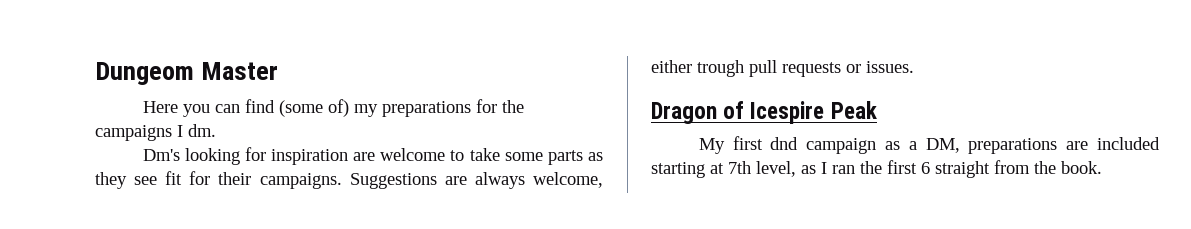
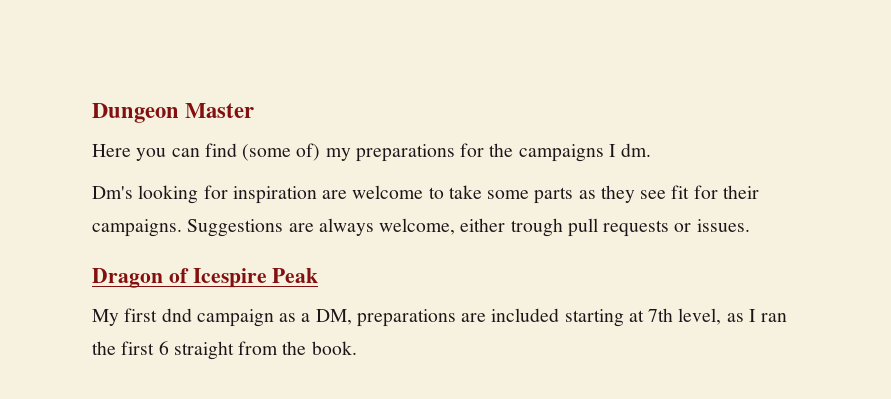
[95,62,194,85] Dungeom -> [92,103,179,123] Dungeon

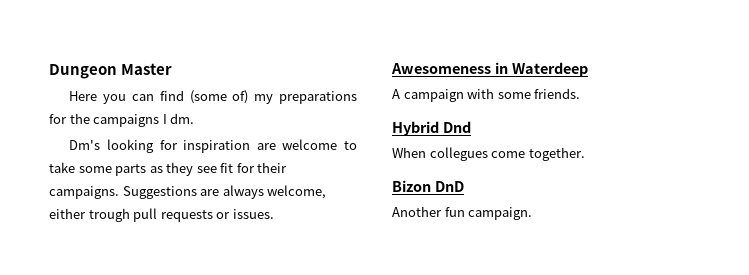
[92,268,319,288] [92,308,788,327] [92,341,357,360] Dragon of Icespire Peak // My first dnd campaign as a DM, preparations are included starting at 7th level, as I ran the first 6 straight from the book. -> [391,62,588,77] [392,88,581,102] [392,121,471,136] [392,147,585,161] [392,180,464,192] [392,206,533,220] Awesomeness in Waterdeep // A campaign with some friends. // Hybrid Dnd // When collegues come together. // Bizon DnD // Another fun campaign.

